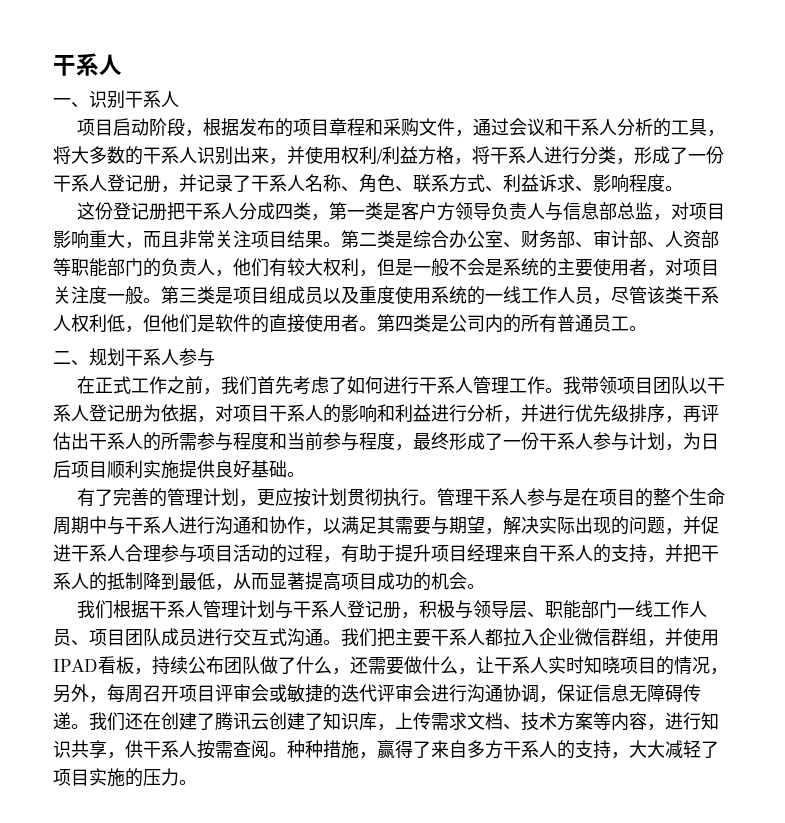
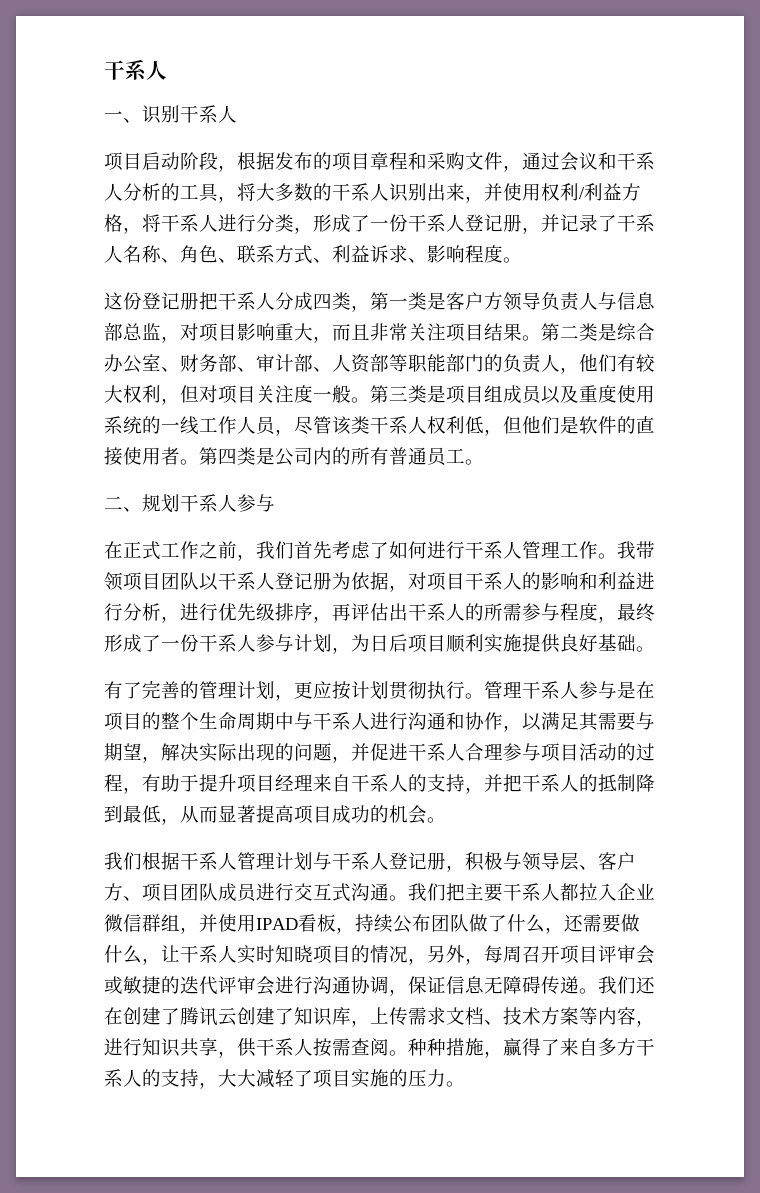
[395,258,665,277] 是一般不会是系统的主要使用者， -> (199, 394) none
[521,404,539,422] 并 -> (180, 619) none
[269,432,395,451] 和当前参与程度 -> (598, 612) none
[545,600,708,619] [53,629,71,646] 职能部门一线工作人员 -> [598,852,636,870] [104,883,123,901] 客户方

